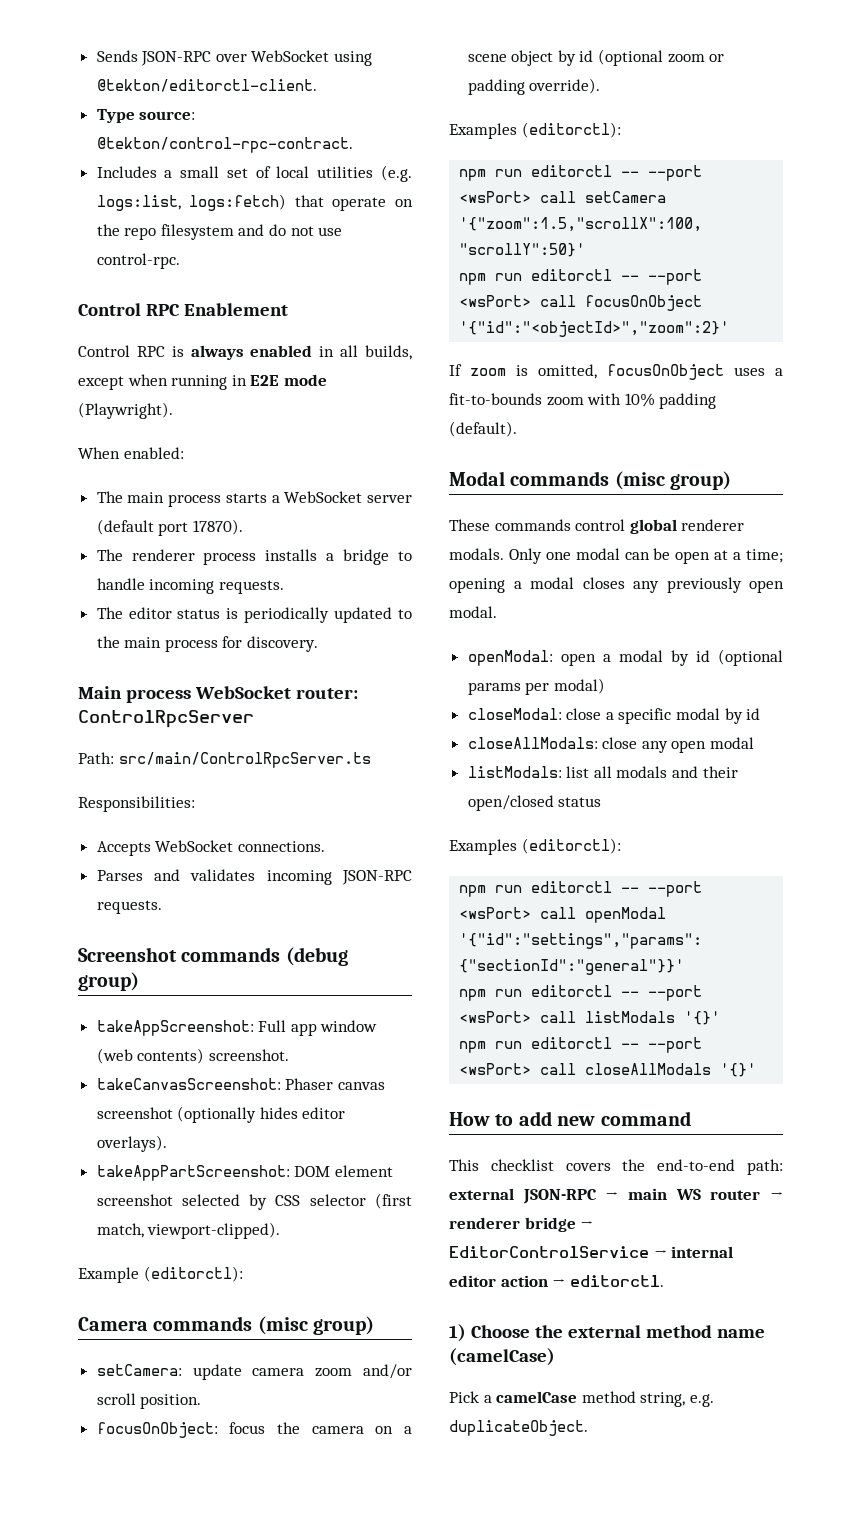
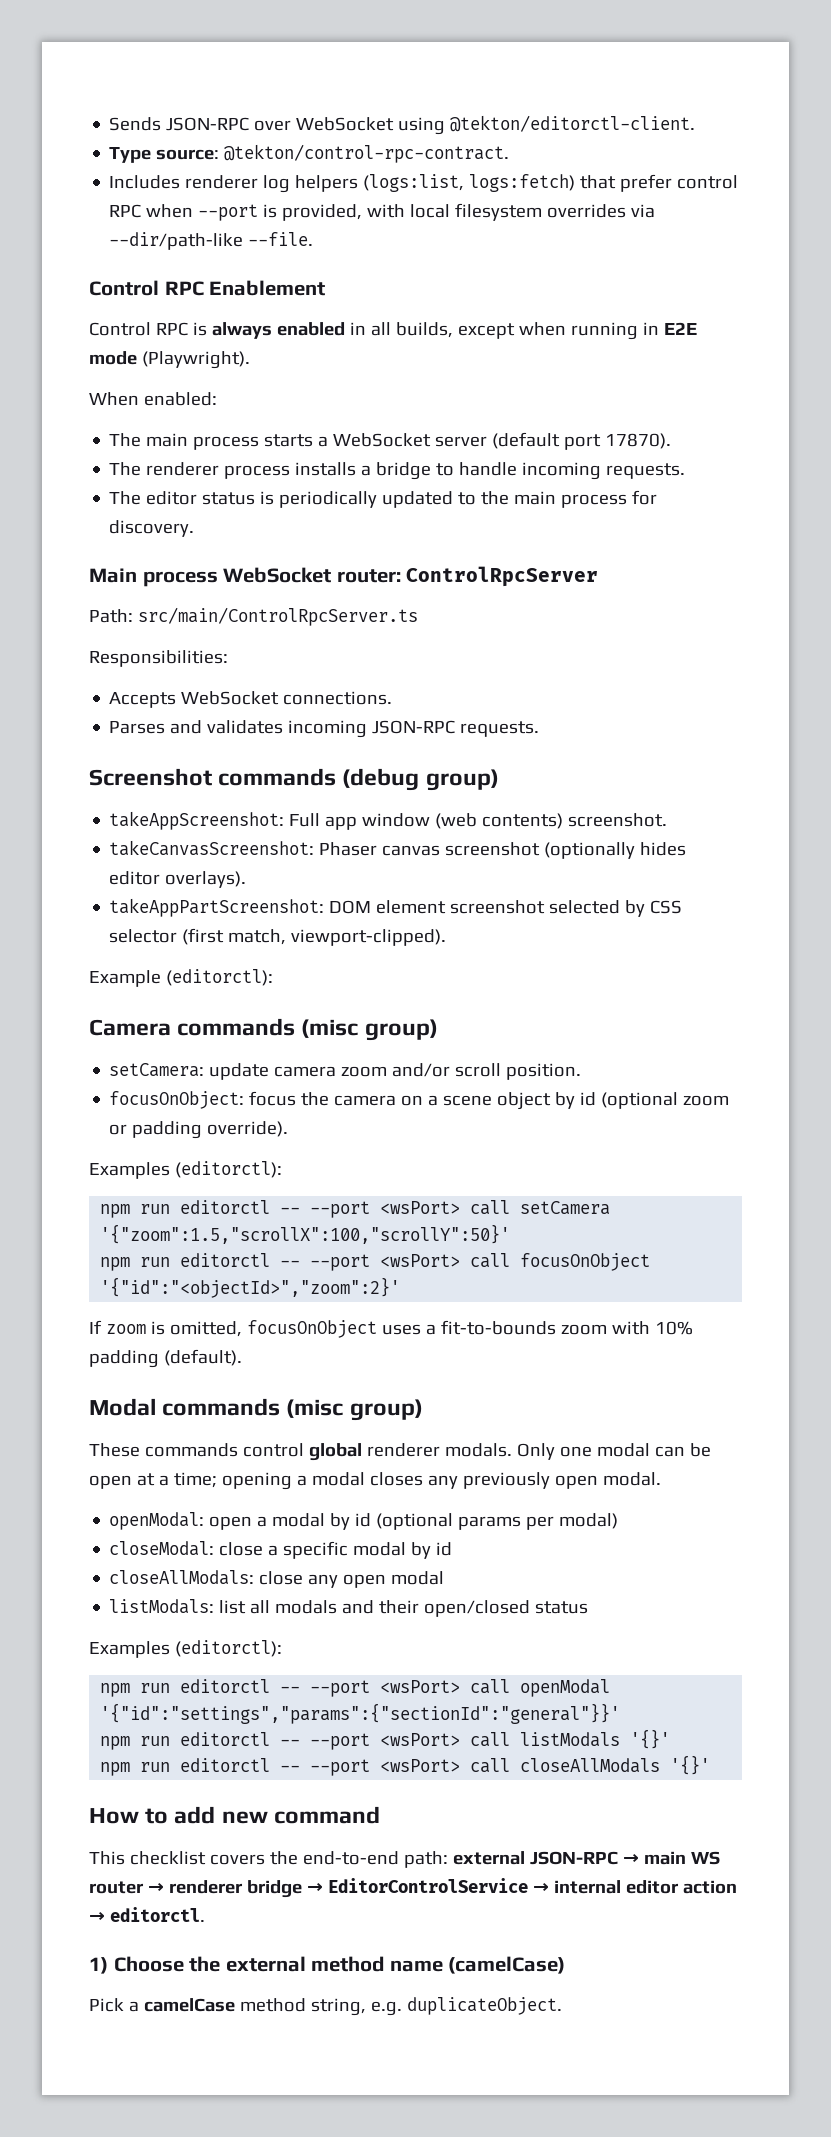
[164,165,413,182] [96,194,413,211] [96,224,343,240] [96,253,180,269] a small set of local utilities (e.g. logs:list, logs:fetch) that operate on the repo filesystem and do not use control-rpc. -> [185,174,739,193] [109,203,656,221] [109,232,314,250] renderer log helpers (logs:list, logs:fetch) that prefer control RPC when --port is provided, with local filesystem overrides via --dir/path-like --file.

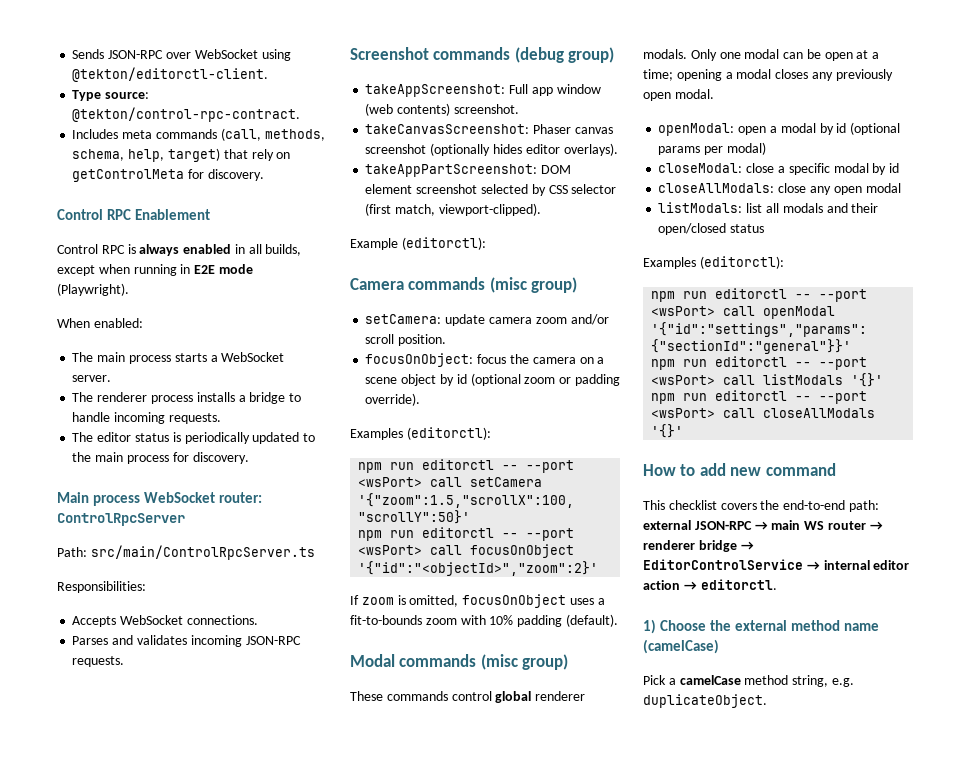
[185,174,739,193] [109,203,656,221] [109,232,314,250] renderer log helpers (logs:list, logs:fetch) that prefer control RPC when --port is provided, with local filesystem overrides via --dir/path-like --file. -> [122,128,325,141] [72,148,291,162] [72,169,264,182] meta commands (call, methods, schema, help, target) that rely on getControlMeta for discovery.
[435,432,672,450] server (default port 17870). -> [72,375,112,382] server.

